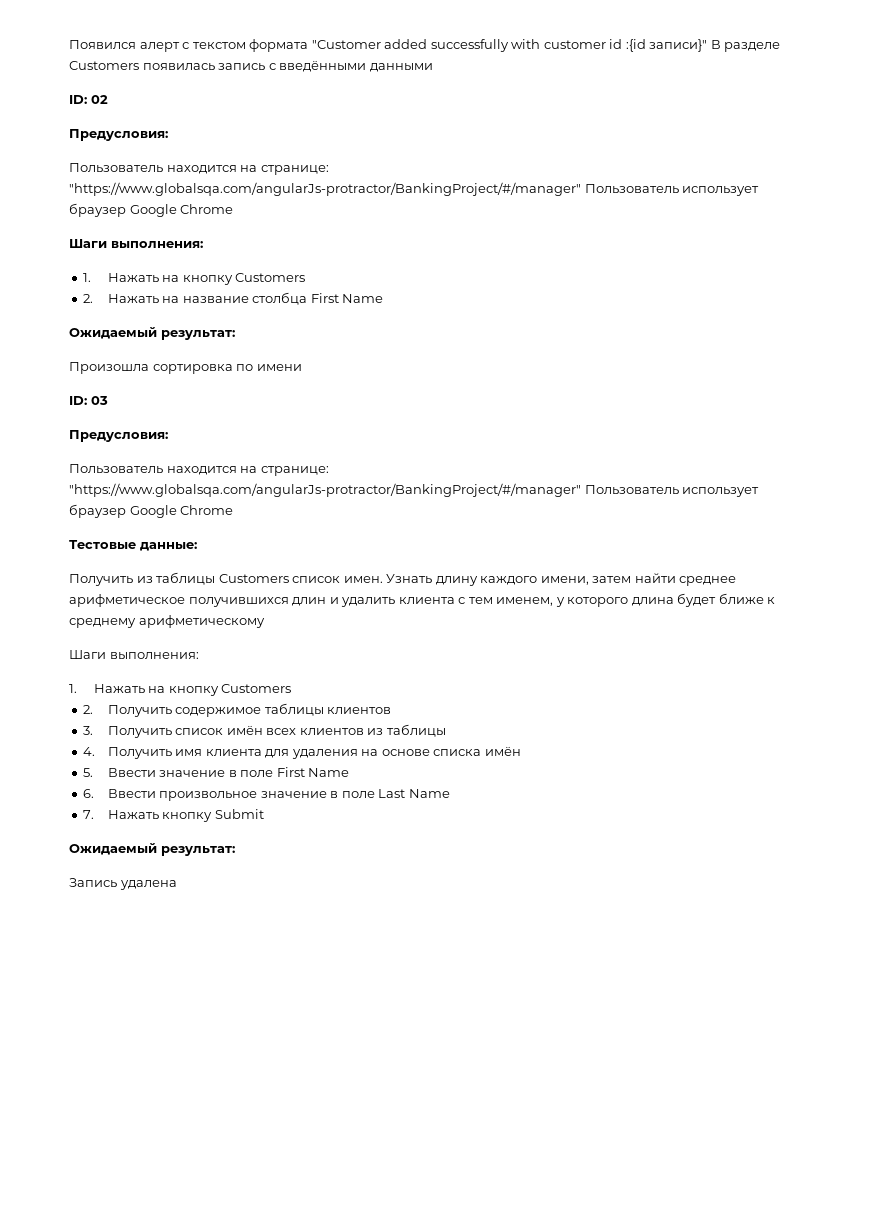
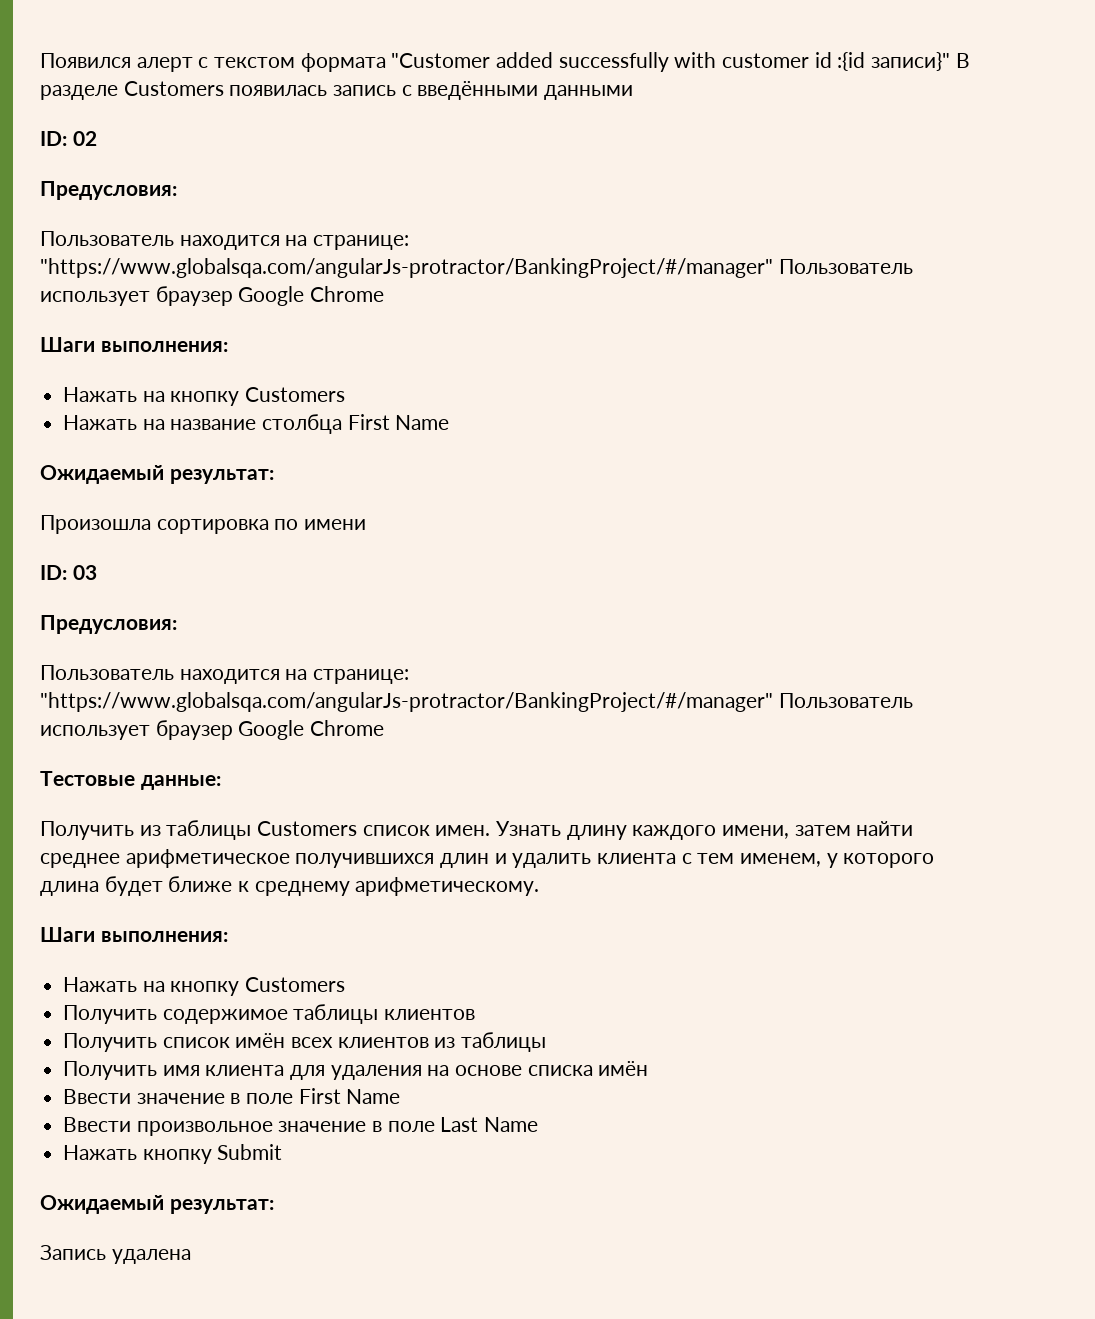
[83,273,306,285] [83,294,94,303] 1. Нажать на кнопку Customers // 2. -> [63,387,346,406] Нажать на кнопку Customers //
[138,615,265,628] [69,650,199,660] [69,684,292,696] [83,705,94,714] арифметическому // Шаги выполнения: // 1. Нажать на кнопку Customers // 2. -> [355,877,540,896] [40,927,228,942] [63,977,346,996] арифметическому. // Шаги выполнения: // Нажать на кнопку Customers //
[83,726,94,735] 3. -> (476, 1014) none
[83,747,96,756] 4. -> (547, 1042) none
[83,768,94,777] 5. -> (649, 1068) none
[83,789,95,798] 6. -> (401, 1096) none
[83,810,95,819] 7. -> (539, 1124) none

